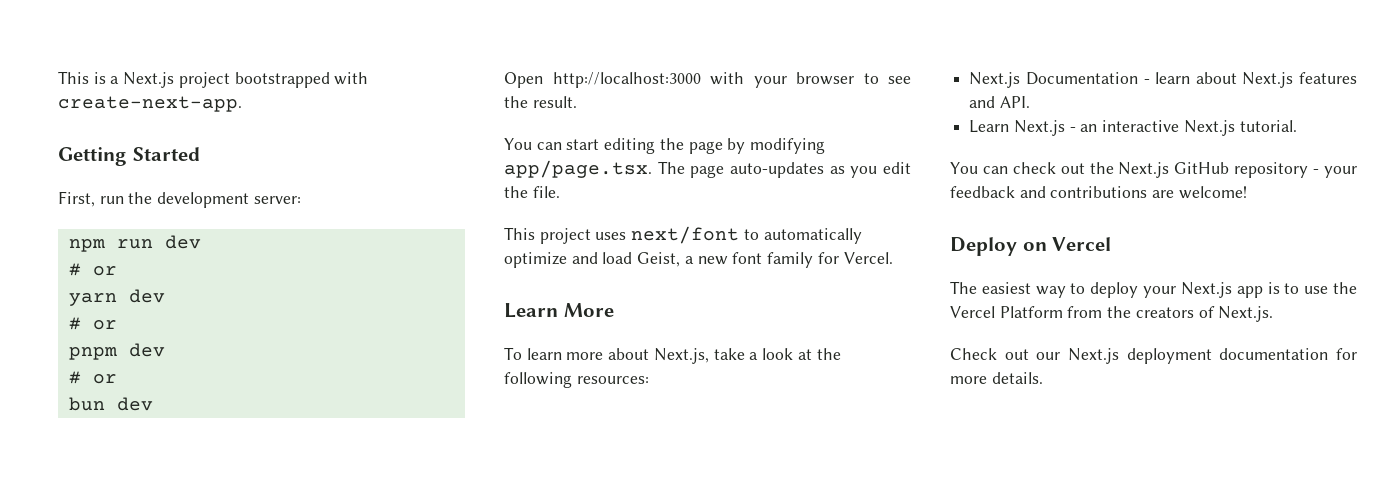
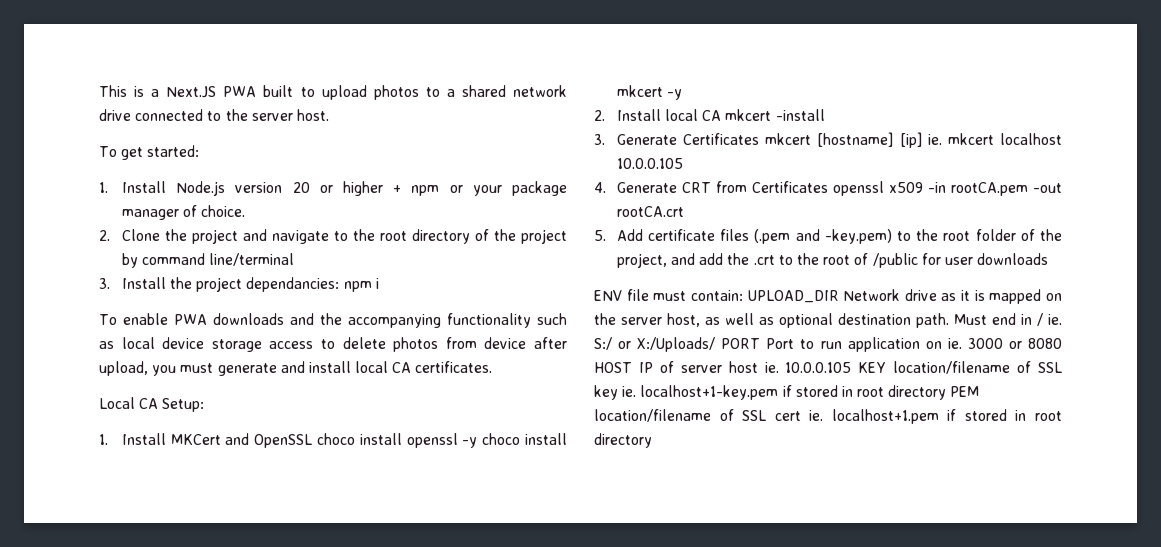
[123,72,369,88] [58,96,242,112] [58,147,200,166] [58,191,301,208] [68,235,201,252] [68,263,117,276] [68,289,165,306] [68,317,117,330] [68,343,165,360] [68,371,117,384] [68,397,153,411] [504,72,911,88] [504,96,577,108] [504,138,826,154] [504,160,911,178] [504,186,560,198] [504,226,862,244] [504,252,893,268] [504,303,614,318] [504,347,841,364] [504,372,649,388] [969,72,1357,88] [969,96,1030,108] [969,120,1297,136] [950,162,1357,178] [950,186,1247,199] [950,237,1112,256] [950,281,1357,298] [950,306,1274,322] [950,348,1357,364] [950,372,1043,384] Next.js project bootstrapped with create-next-app. // Getting Started // First, run the development server: // npm run dev // # or // yarn dev // # or // pnpm dev // # or // bun dev // Open http://localhost:3000 with your browser to see the result. // You can start editing the page by modifying app/page.tsx. The page auto-updates as you edit the file. // This project uses next/font to automatically optimize and load Geist, a new font family for Vercel. // Learn More // To learn more about Next.js, take a look at the following resources: // Next.js Documentation - learn about Next.js features and API. // Learn Next.js - an interactive Next.js tutorial. // You can check out the Next.js GitHub repository - your feedback and contributions are welcome! // Deploy on Vercel // The easiest way to deploy your Next.js app is to use the Vercel Platform from the creators of Next.js. // Check out our Next.js deployment documentation for more details. -> [166,85,567,100] [99,109,329,121] [99,145,200,160] [99,181,567,196] [121,205,246,220] [99,229,568,244] [121,253,295,268] [99,277,379,292] [99,313,567,328] [99,337,567,352] [99,361,493,376] [99,397,205,412] [99,433,568,448] [616,85,683,100] [594,109,825,121] [594,132,1062,148] [616,158,683,169] [594,181,1062,196] [616,206,684,217] [594,229,1062,244] [616,253,1049,268] [594,289,1062,304] [594,313,1062,328] [594,337,1062,352] [594,361,1062,374] [594,385,980,400] [594,409,1062,424] [594,433,652,448] Next.JS PWA built to upload photos to a shared network drive connected to the server host. // To get started: // 1. Install Node.js version 20 or higher + npm or your package manager of choice. // 2. Clone the project and navigate to the root directory of the project by command line/terminal // 3. Install the project dependancies: npm i // To enable PWA downloads and the accompanying functionality such as local device storage access to delete photos from device after upload, you must generate and install local CA certificates. // Local CA Setup: // 1. Install MKCert and OpenSSL choco install openssl -y choco install mkcert -y // 2. Install local CA mkcert -install // 3. Generate Certificates mkcert [hostname] [ip] ie. mkcert localhost 10.0.0.105 // 4. Generate CRT from Certificates openssl x509 -in rootCA.pem -out rootCA.crt // 5. Add certificate files (.pem and -key.pem) to the root folder of the project, and add the .crt to the root of /public for user downloads // ENV file must contain: UPLOAD_DIR Network drive as it is mapped on the server host, as well as optional destination path. Must end in / ie. S:/ or X:/Uploads/ PORT Port to run application on ie. 3000 or 8080 HOST IP of server host ie. 10.0.0.105 KEY location/filename of SSL key ie. localhost+1-key.pem if stored in root directory PEM location/filename of SSL cert ie. localhost+1.pem if stored in root directory

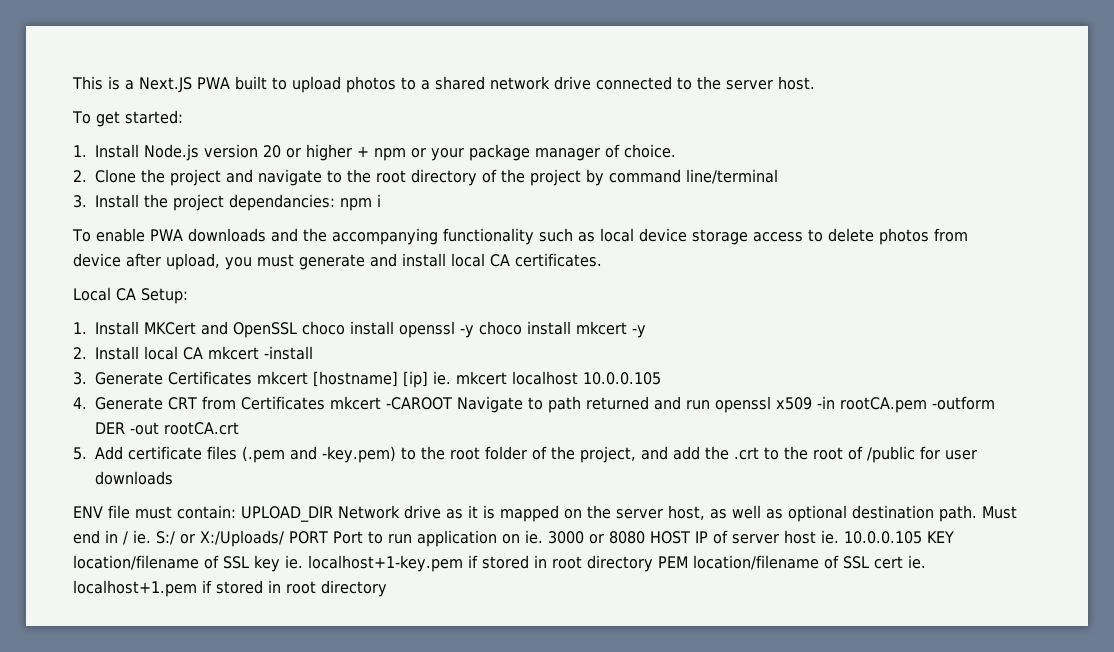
(828, 187) none -> [329,396,710,413] mkcert -CAROOT Navigate to path returned and run
(1028, 189) none -> [931,396,995,410] [95,422,125,434] -outform DER

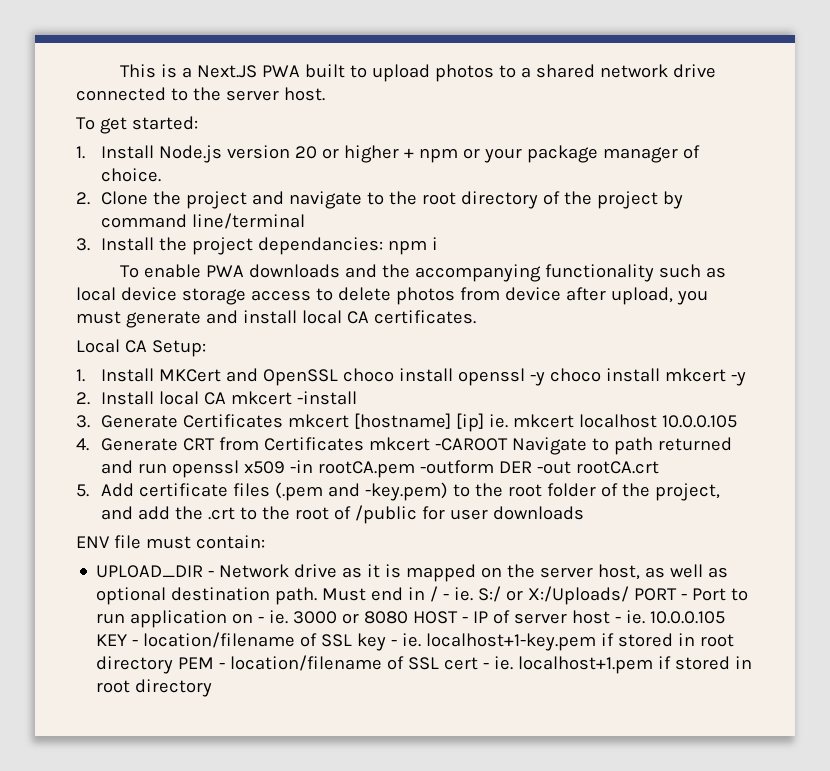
[241,506,333,522] UPLOAD_DIR -> [96,565,215,578] // UPLOAD_DIR -
(128, 538) none -> [443,594,450,600] -
(328, 537) none -> [681,594,688,600] -
(520, 539) none -> [258,617,265,623] -
(690, 537) none -> [462,617,469,623] -
(816, 537) none -> [615,617,622,623] -
(954, 537) none -> [132,640,139,646] -
(280, 563) none -> [391,640,398,646] -
(688, 562) none -> [219,663,226,669] -
(903, 562) none -> [483,663,490,669] -

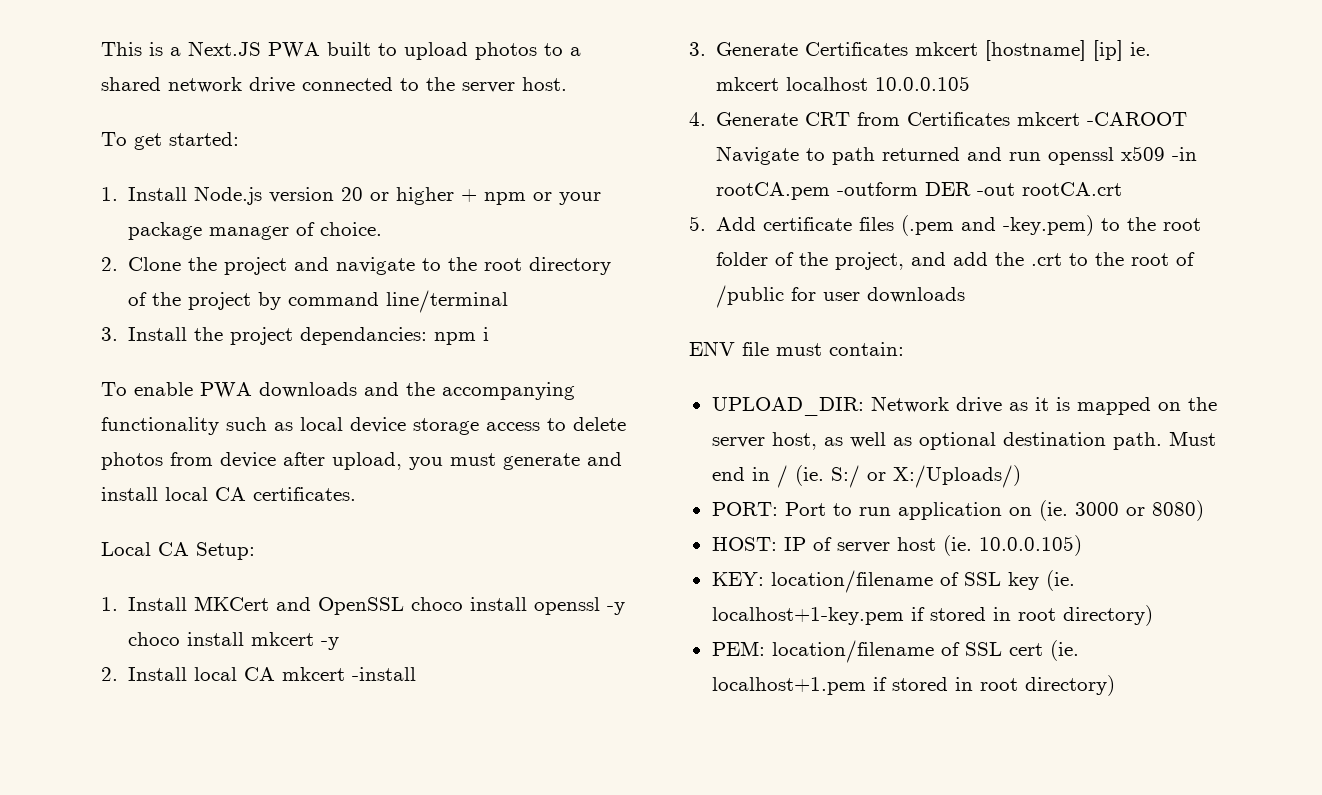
[96,565,215,578] UPLOAD_DIR - -> [711,397,864,416] UPLOAD_DIR:
[443,586,688,605] - ie. S:/ or X:/Uploads/ PORT - -> [794,465,1021,488] [711,502,778,516] (ie. S:/ or X:/Uploads/) // PORT:
[258,610,726,624] [96,634,139,646] - ie. 3000 or 8080 HOST - IP of server host - ie. 10.0.0.105 KEY - -> [1038,500,1204,521] [711,535,1082,556] [711,572,764,586] (ie. 3000 or 8080) // HOST: IP of server host (ie. 10.0.0.105) // KEY:
[391,633,422,647] - ie. -> [1045,570,1075,591] (ie.
[96,656,226,674] directory PEM - -> [1062,605,1153,626] [711,641,765,656] directory) // PEM:
[483,656,514,670] - ie. -> [1049,640,1079,661] (ie.
[135,679,213,697] directory -> [1024,675,1115,696] directory)

